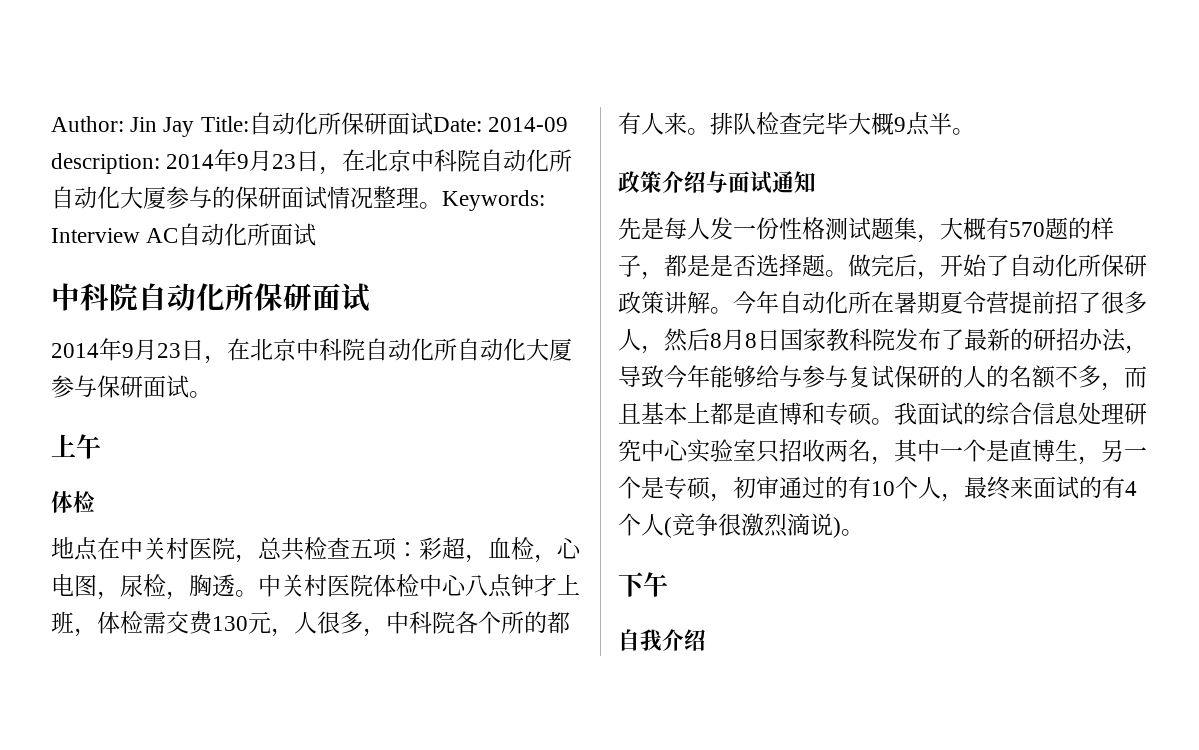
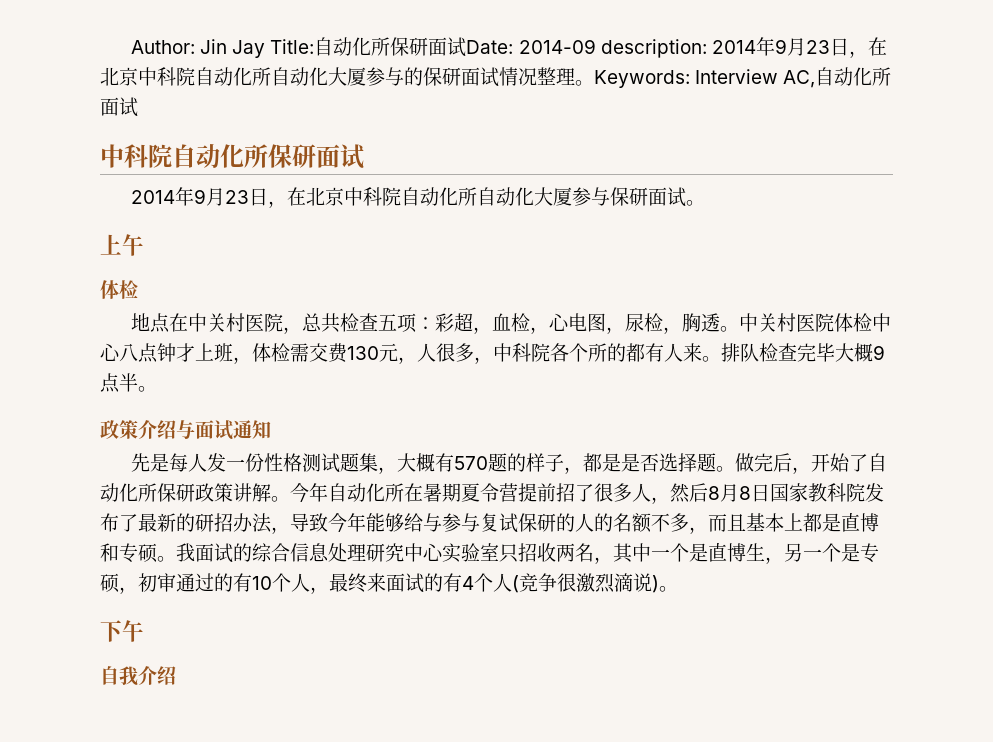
[146,228,179,243] AC -> [783,70,816,88] AC,

